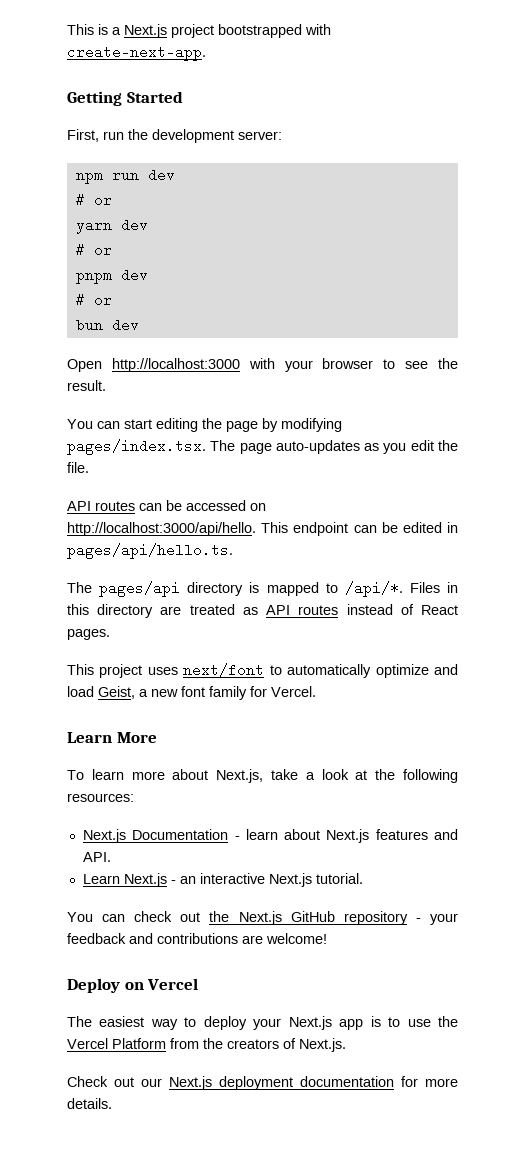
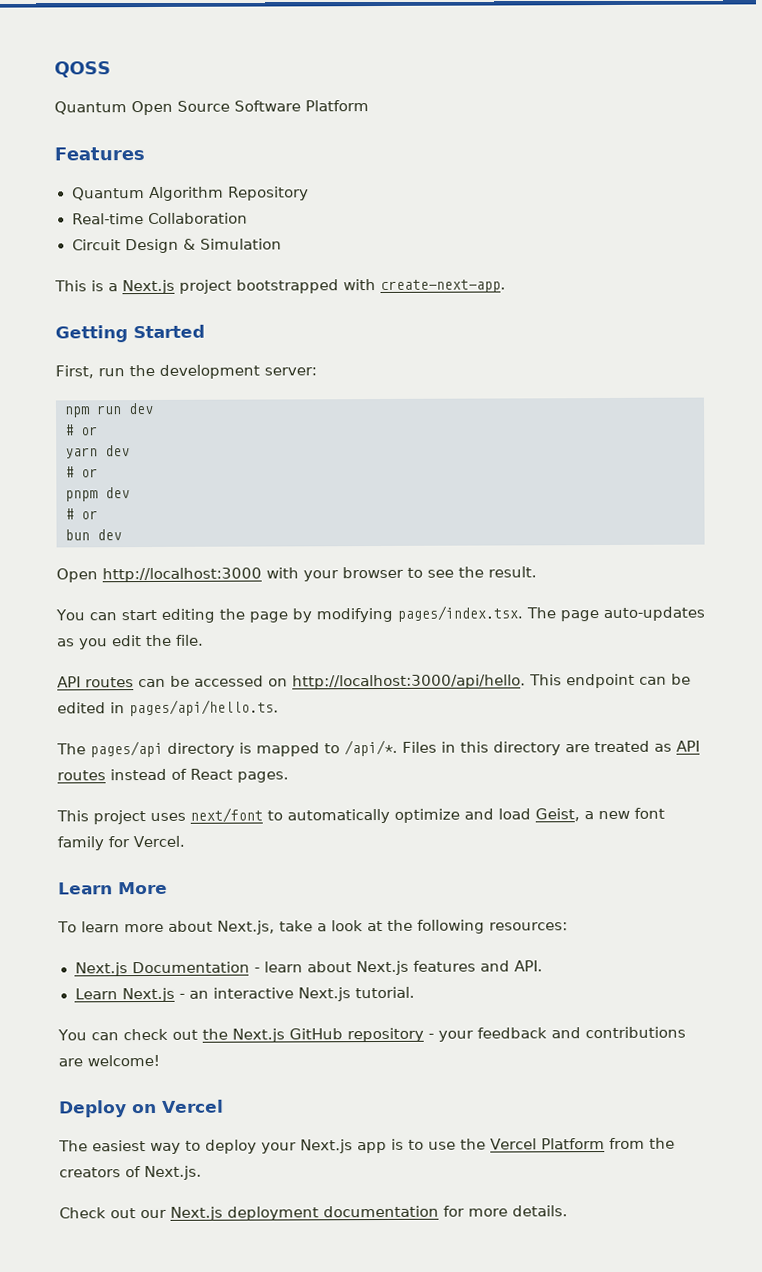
(67, 29) none -> [54,61,111,78] [54,100,369,116] [54,147,145,161] [71,186,309,202] [71,212,248,225] [71,238,282,254] QOSS // Quantum Open Source Software Platform // Features // Quantum Algorithm Repository // Real-time Collaboration // Circuit Design & Simulation //

